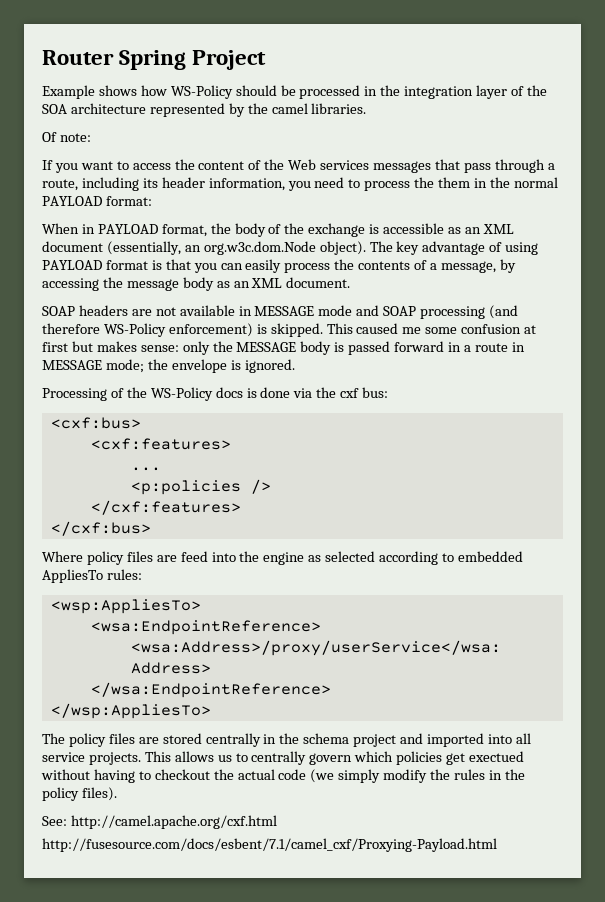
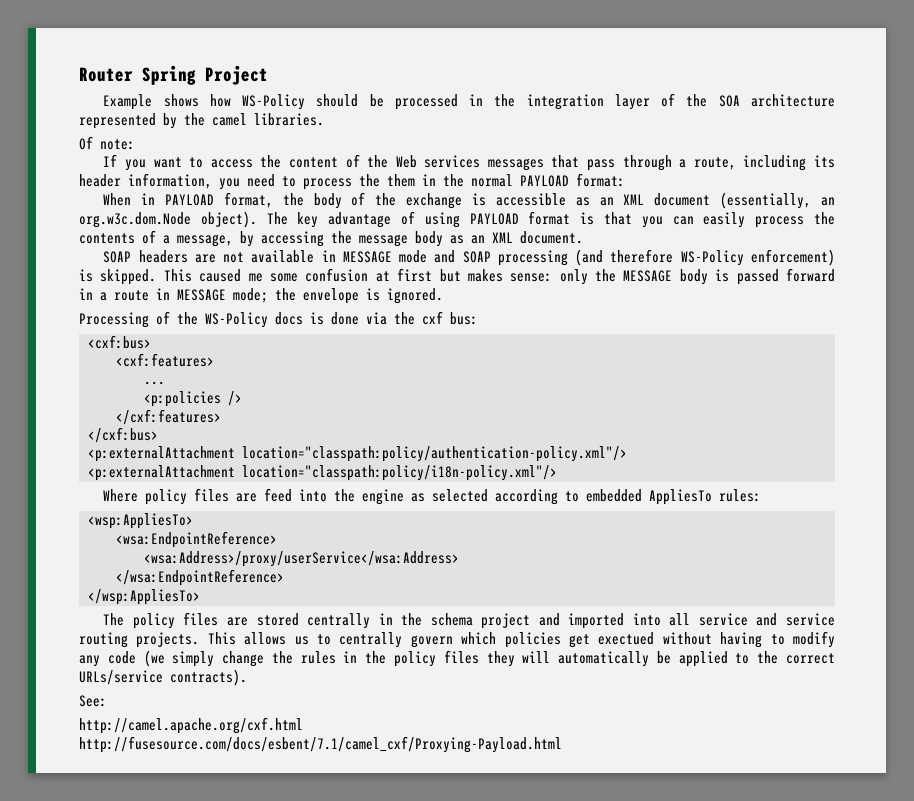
(151, 528) none -> [88,446,627,462] [88,465,557,481] // <p:externalAttachment location="classpath:policy/authentication-policy.xml"/> // <p:externalAttachment location="classpath:policy/i18n-policy.xml"/>
(85, 757) none -> [756,613,835,626] [79,632,128,648] and service routing
[154,769,275,780] checkout the actual -> [792,631,835,648] [79,655,100,667] modify any
[383,769,428,783] modify -> [222,651,265,667] change
[81,787,117,801] files). -> [443,650,836,667] [79,669,247,686] files they will automatically be applied to the correct URLs/service contracts).
(67, 821) none -> (107, 701) //

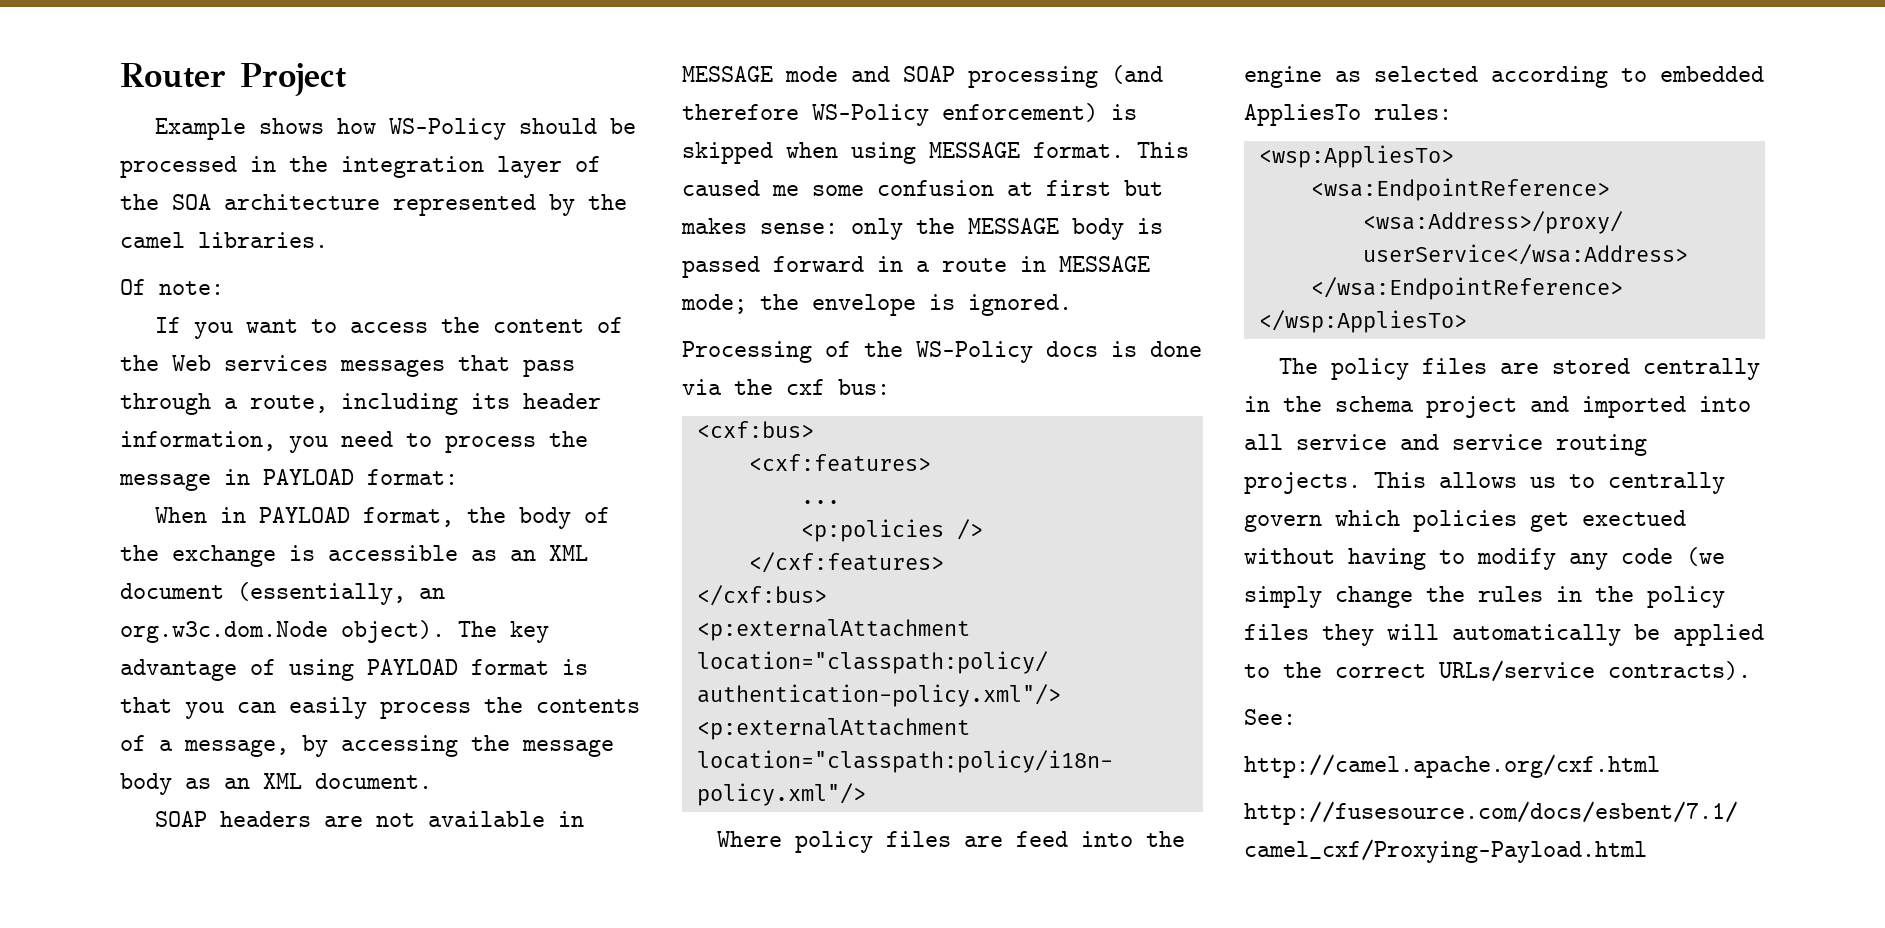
[142,65,196,85] Spring -> (226, 75) none
[387,174,513,187] them in the normal -> [119,469,250,491] message in
[100,269,157,285] skipped. -> [682,142,1124,164] skipped when using MESSAGE format.

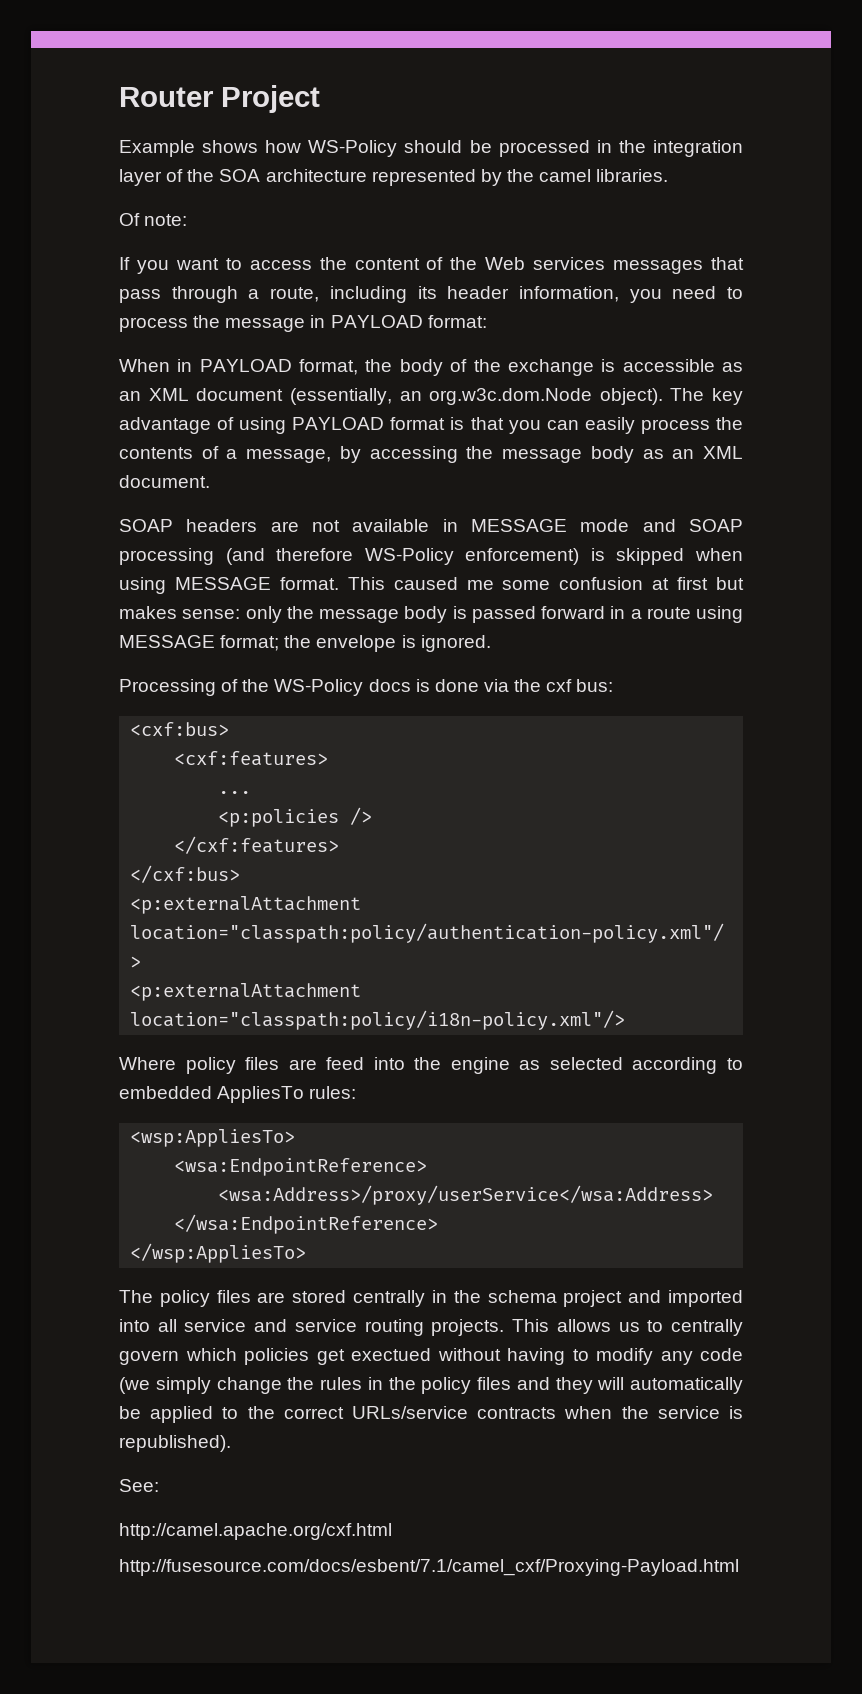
[968,218,1059,234] MESSAGE -> [319,609,399,623] message
[1020,256,1150,272] [681,294,747,314] in MESSAGE mode; -> [696,606,743,623] [119,635,280,651] using MESSAGE format;
(1309, 632) none -> [516,1377,550,1390] and
[1608,661,1751,680] contracts). -> [477,1406,744,1419] [119,1435,231,1452] contracts when the service is republished).

